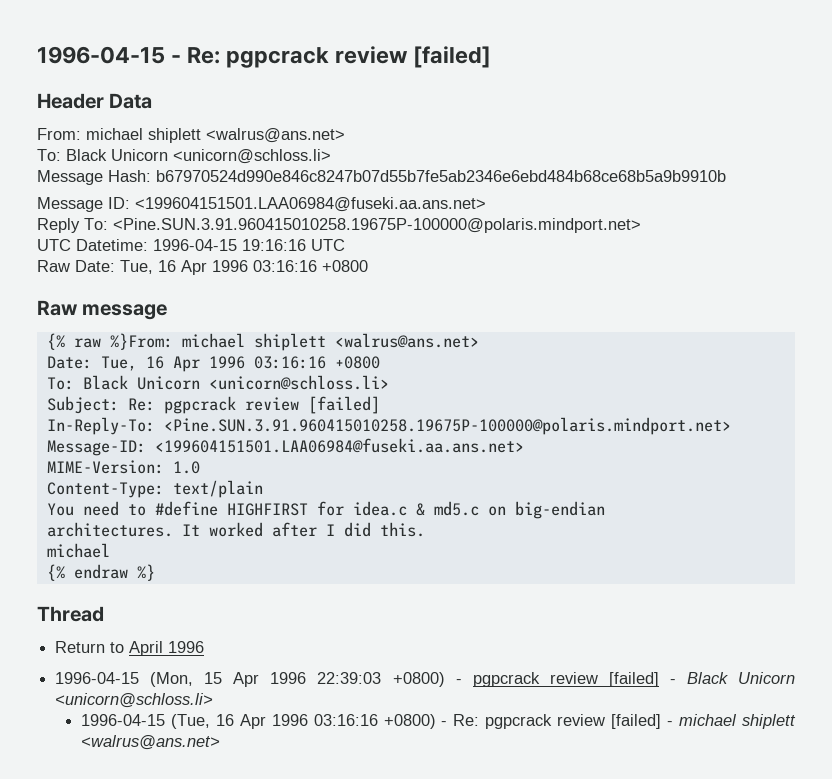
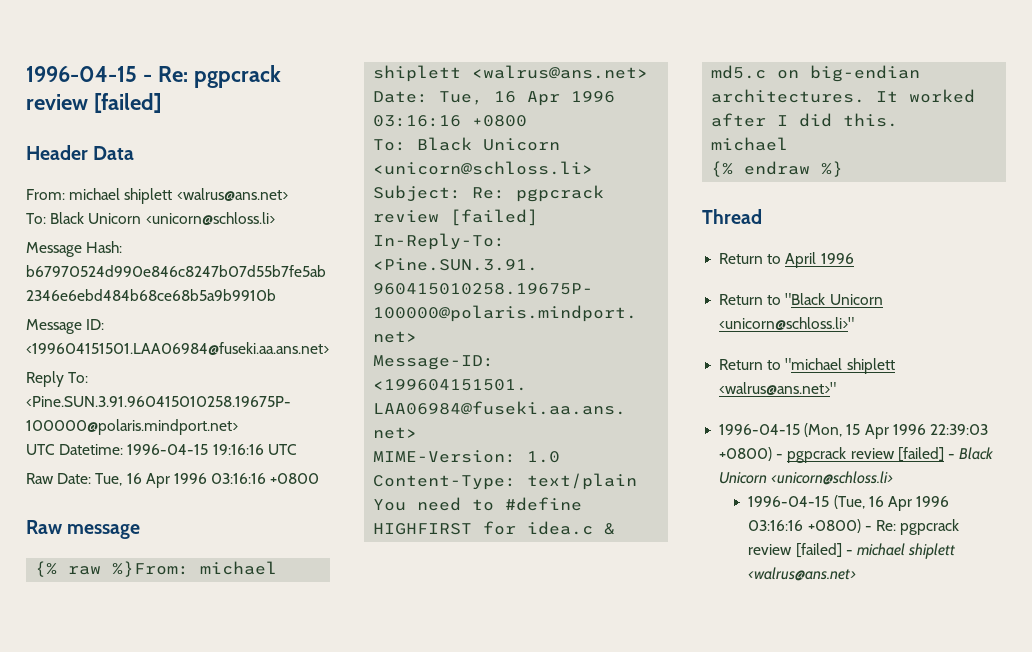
(205, 647) none -> [719,293,883,305] [719,317,855,330] [719,358,895,374] [719,382,837,395] // Return to "Black Unicorn <unicorn@schloss.li>" // Return to "michael shiplett <walrus@ans.net>"

